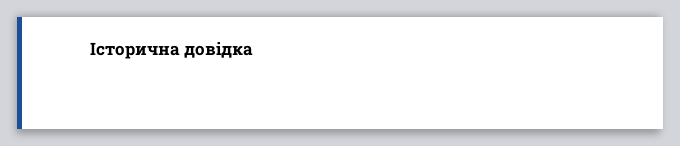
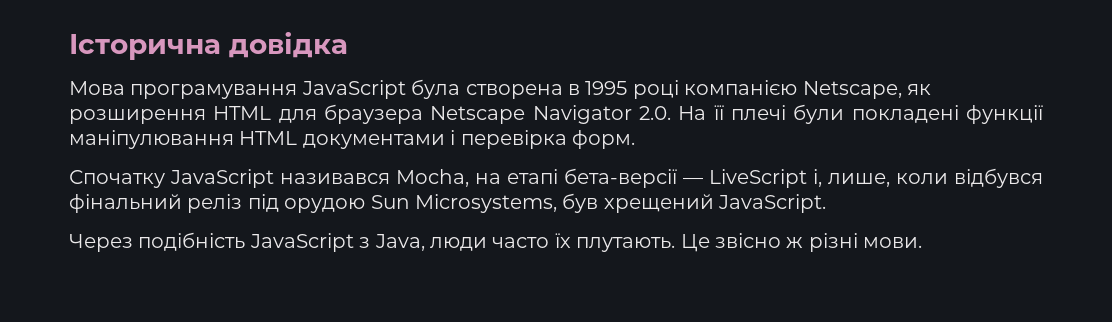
(253, 50) none -> [69,79,931,99] [69,104,1043,124] [69,130,635,149] [69,168,1043,188] [69,193,827,213] [69,232,923,252] // Мова програмування JavaScript була створена в 1995 році компанією Netscape, як розширення HTML для браузера Netscape Navigator 2.0. На її плечі були покладені функції маніпулювання HTML документами і перевірка форм. // Спочатку JavaScript називався Mocha, на етапі бета-версії — LiveScript і, лише, коли відбувся фінальний реліз під орудою Sun Microsystems, був хрещений JavaScript. // Через подібність JavaScript з Java, люди часто їх плутають. Це звісно ж різні мови.

